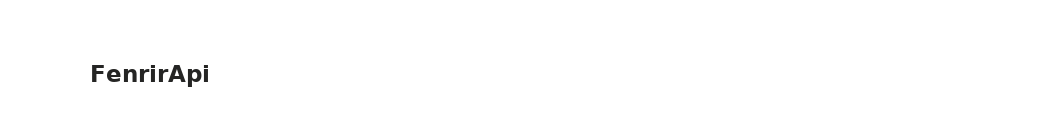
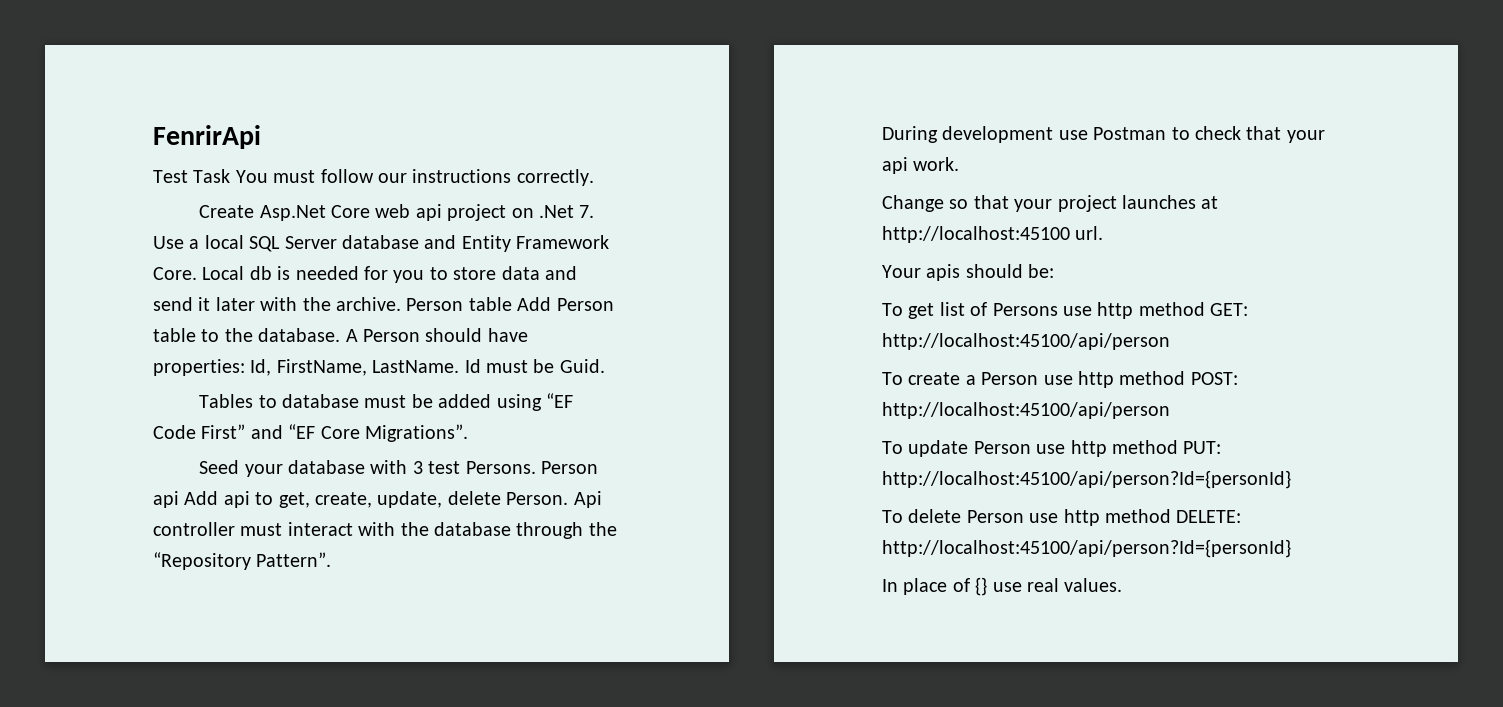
(210, 76) none -> [153,169,594,186] [199,204,595,221] [153,235,610,252] [153,266,577,283] [153,297,614,311] [153,328,528,342] [153,359,605,376] [199,393,574,411] [153,424,468,442] [199,460,599,477] [153,491,602,508] [153,522,617,539] [153,552,332,570] [882,126,1325,143] [882,157,960,174] [882,195,1219,212] [882,226,1104,243] [882,264,1055,281] [882,302,1249,319] [882,333,1170,350] [882,371,1238,388] [882,402,1170,419] [882,440,1222,457] [882,470,1291,489] [882,509,1242,526] [882,539,1291,558] [882,577,1123,596] // Test Task You must follow our instructions correctly. // Create Asp.Net Core web api project on .Net 7. Use a local SQL Server database and Entity Framework Core. Local db is needed for you to store data and send it later with the archive. Person table Add Person table to the database. A Person should have properties: Id, FirstName, LastName. Id must be Guid. // Tables to database must be added using “EF Code First” and “EF Core Migrations”. // Seed your database with 3 test Persons. Person api Add api to get, create, update, delete Person. Api controller must interact with the database through the “Repository Pattern”. // During development use Postman to check that your api work. // Change so that your project launches at http://localhost:45100 url. // Your apis should be: // To get list of Persons use http method GET: http://localhost:45100/api/person // To create a Person use http method POST: http://localhost:45100/api/person // To update Person use http method PUT: http://localhost:45100/api/person?Id={personId} // To delete Person use http method DELETE: http://localhost:45100/api/person?Id={personId} // In place of {} use real values.

